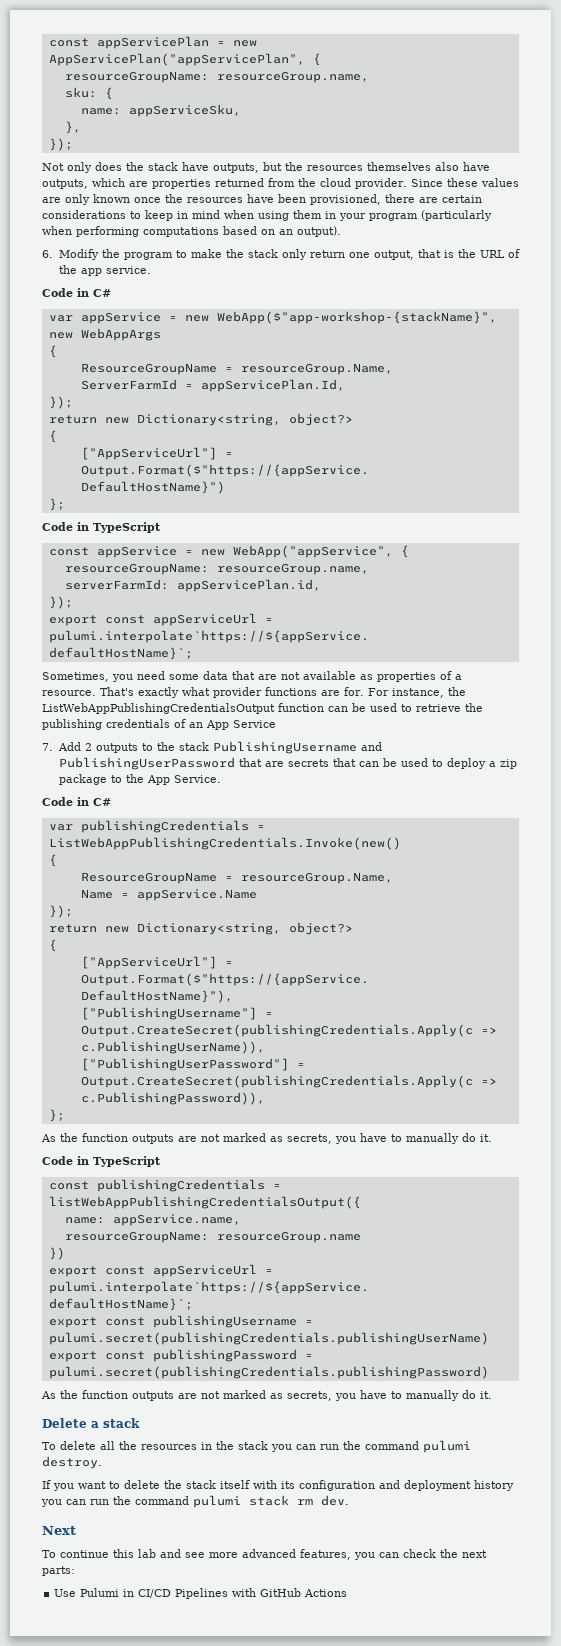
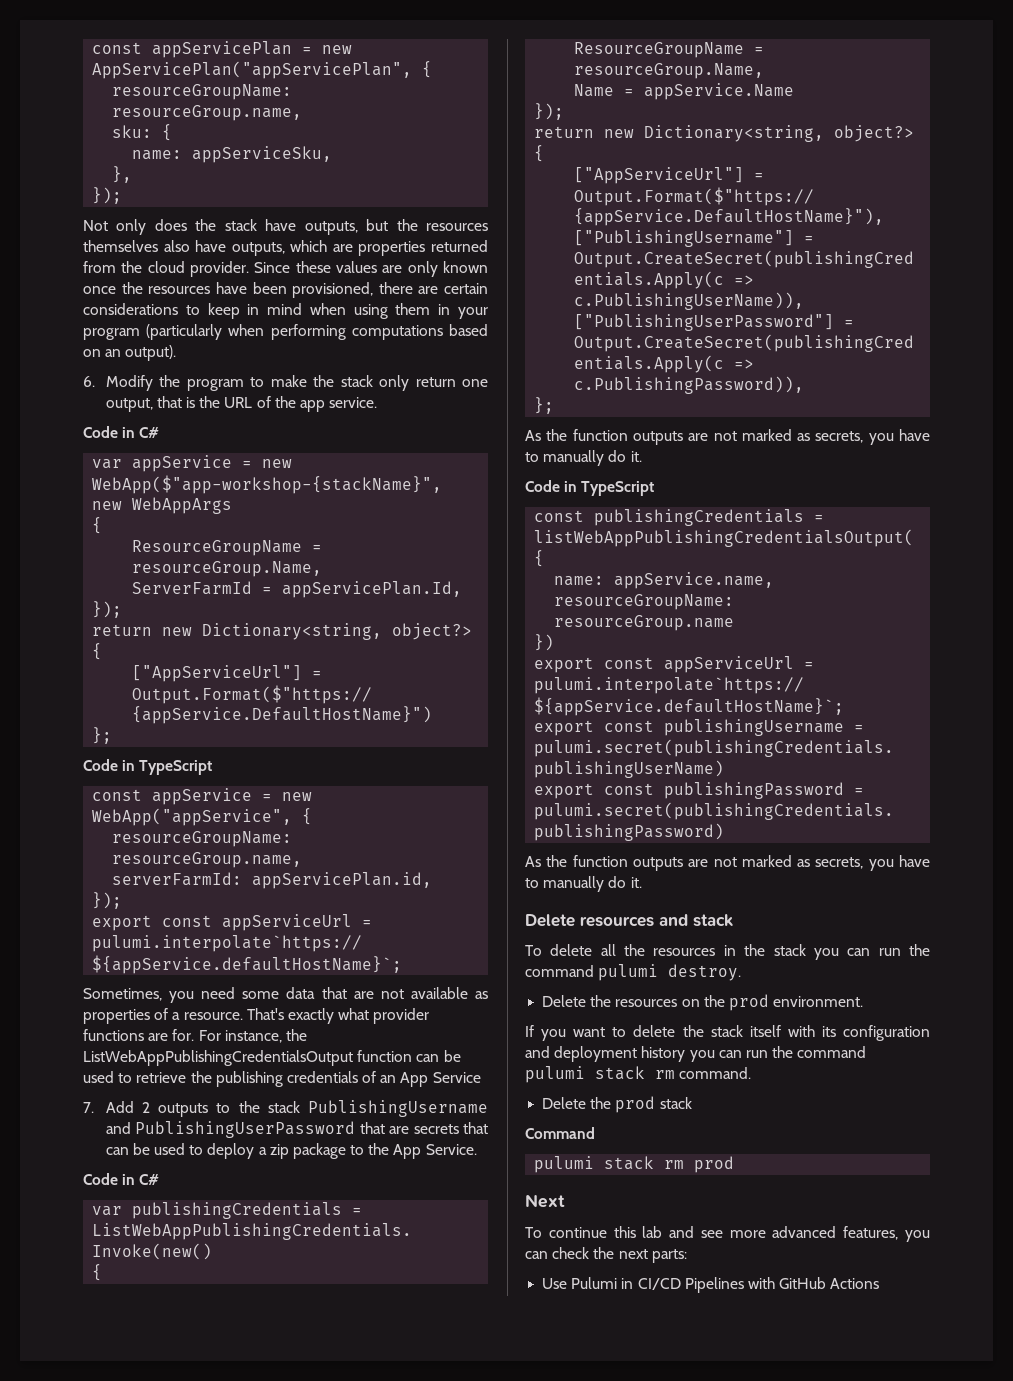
[91,1421,99,1428] a -> [580,914,688,927] resources and
(102, 1462) none -> [542,994,864,1011] // Delete the resources on the prod environment.
[321,1495,349,1506] dev. -> [679,1067,752,1079] [542,1096,692,1113] [525,1127,595,1139] [534,1156,735,1173] command. // Delete the prod stack // Command // pulumi stack rm prod

